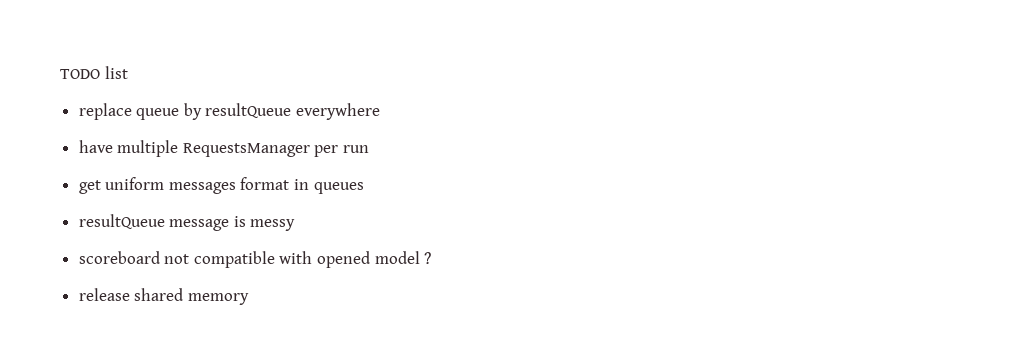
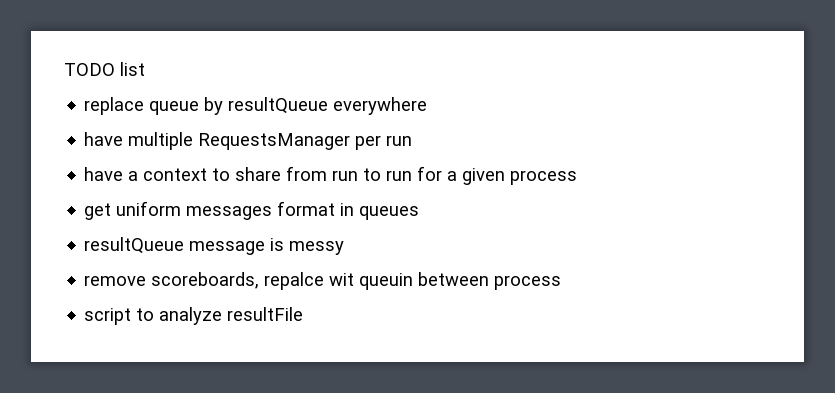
(370, 149) none -> [84,166,578,185] // have a context to share from run to run for a given process
[78,251,432,268] [78,288,249,305] scoreboard not compatible with opened model ? // release shared memory -> [84,272,562,290] [84,307,304,325] remove scoreboards, repalce wit queuin between process // script to analyze resultFile

